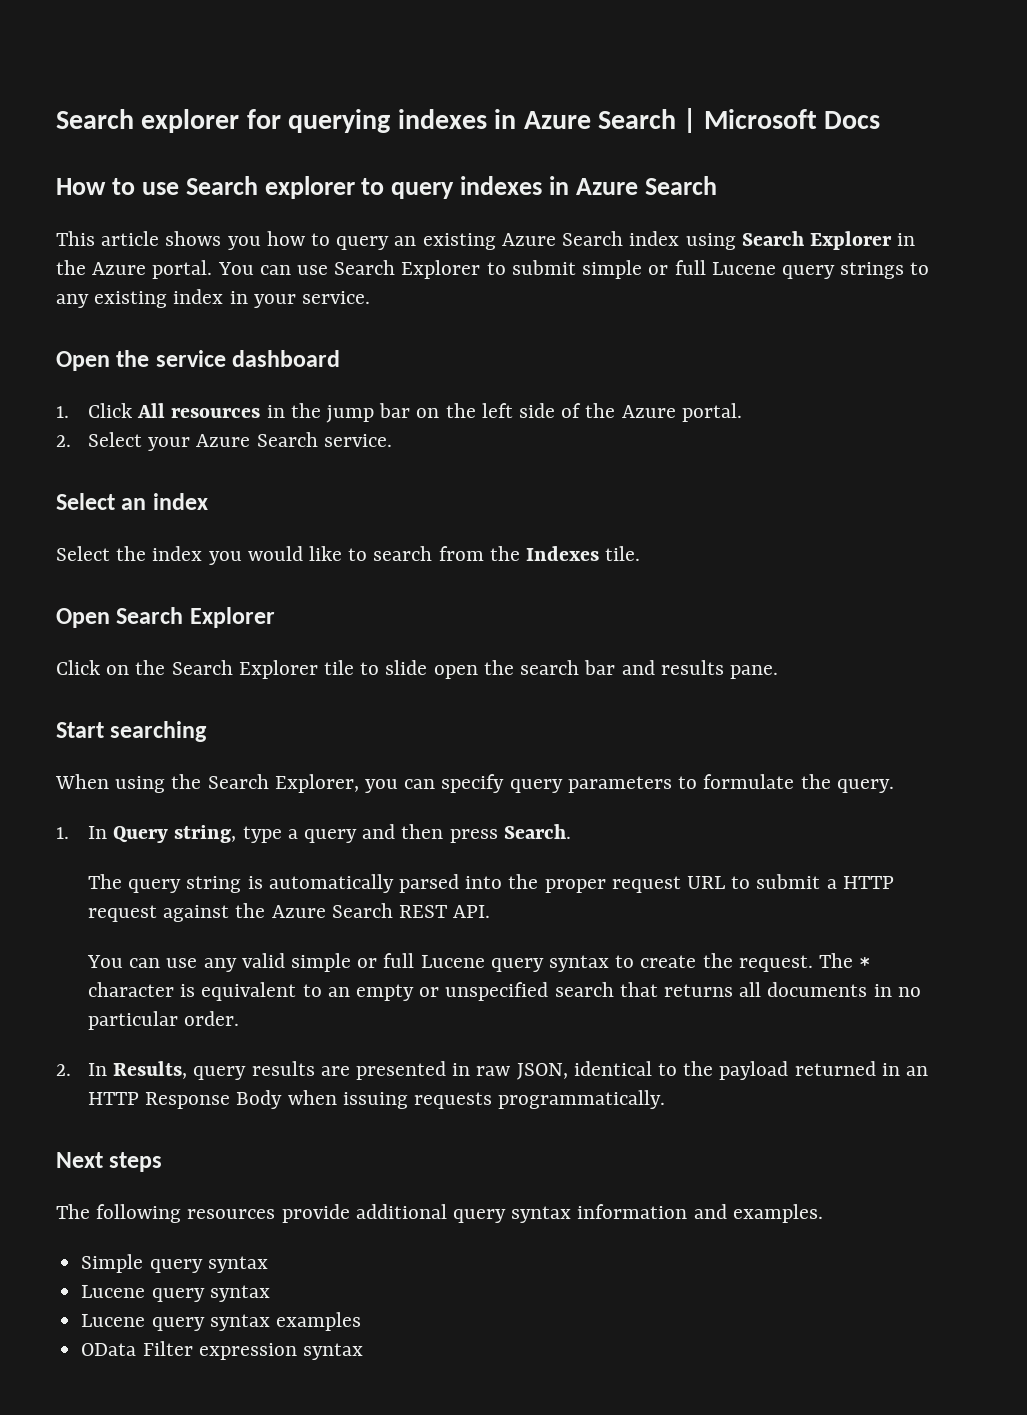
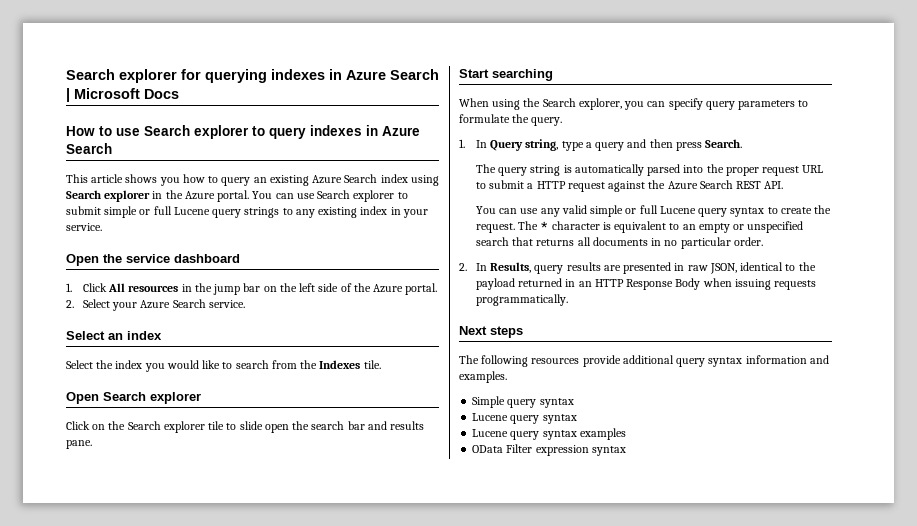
[809,231,892,250] Explorer -> [104,190,151,202] explorer
[401,260,481,279] Explorer -> [353,190,395,202] explorer
[189,607,275,628] Explorer -> [150,392,201,404] explorer
[238,660,318,679] Explorer -> [163,421,205,433] explorer
[274,774,359,793] Explorer, -> [578,98,622,110] explorer,

